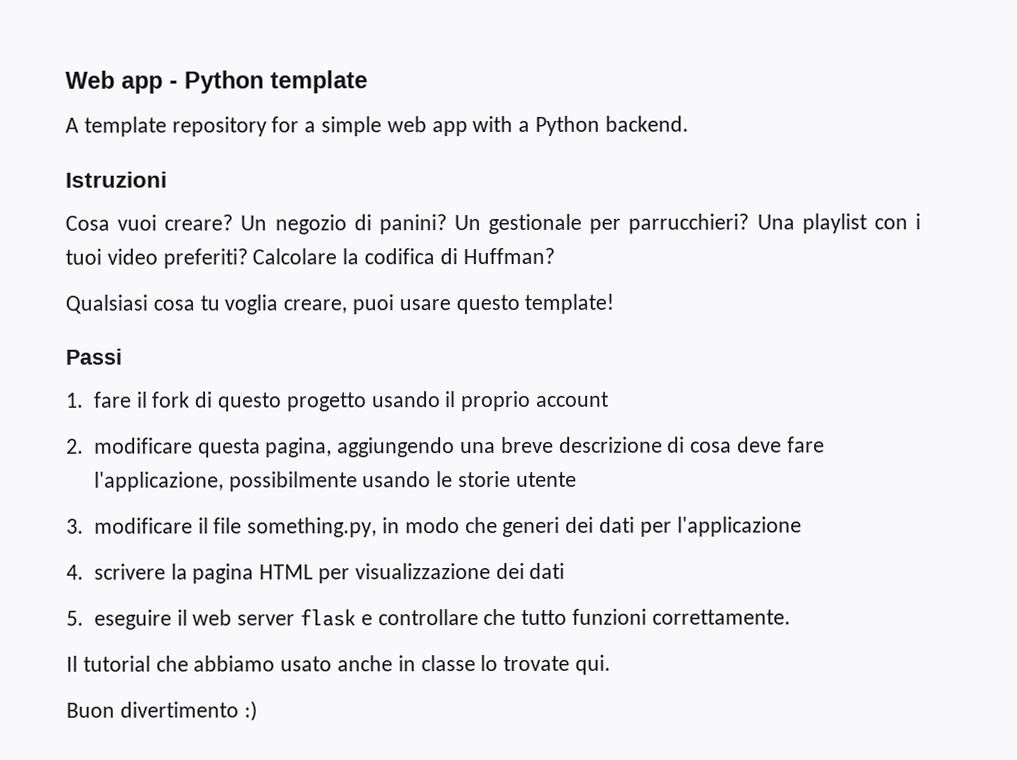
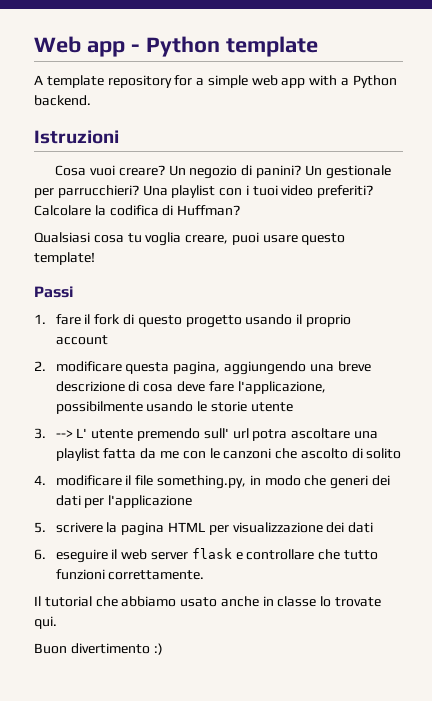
(84, 526) none -> [55,428,378,441] [55,448,402,461] [34,475,46,485] --> L' utente premendo sull' url potra ascoltare una playlist fatta da me con le canzoni che ascolto di solito // 4.
[66,564,84,580] 4. -> [34,522,46,533] 5.
[66,610,84,626] 5. -> [34,549,46,560] 6.

